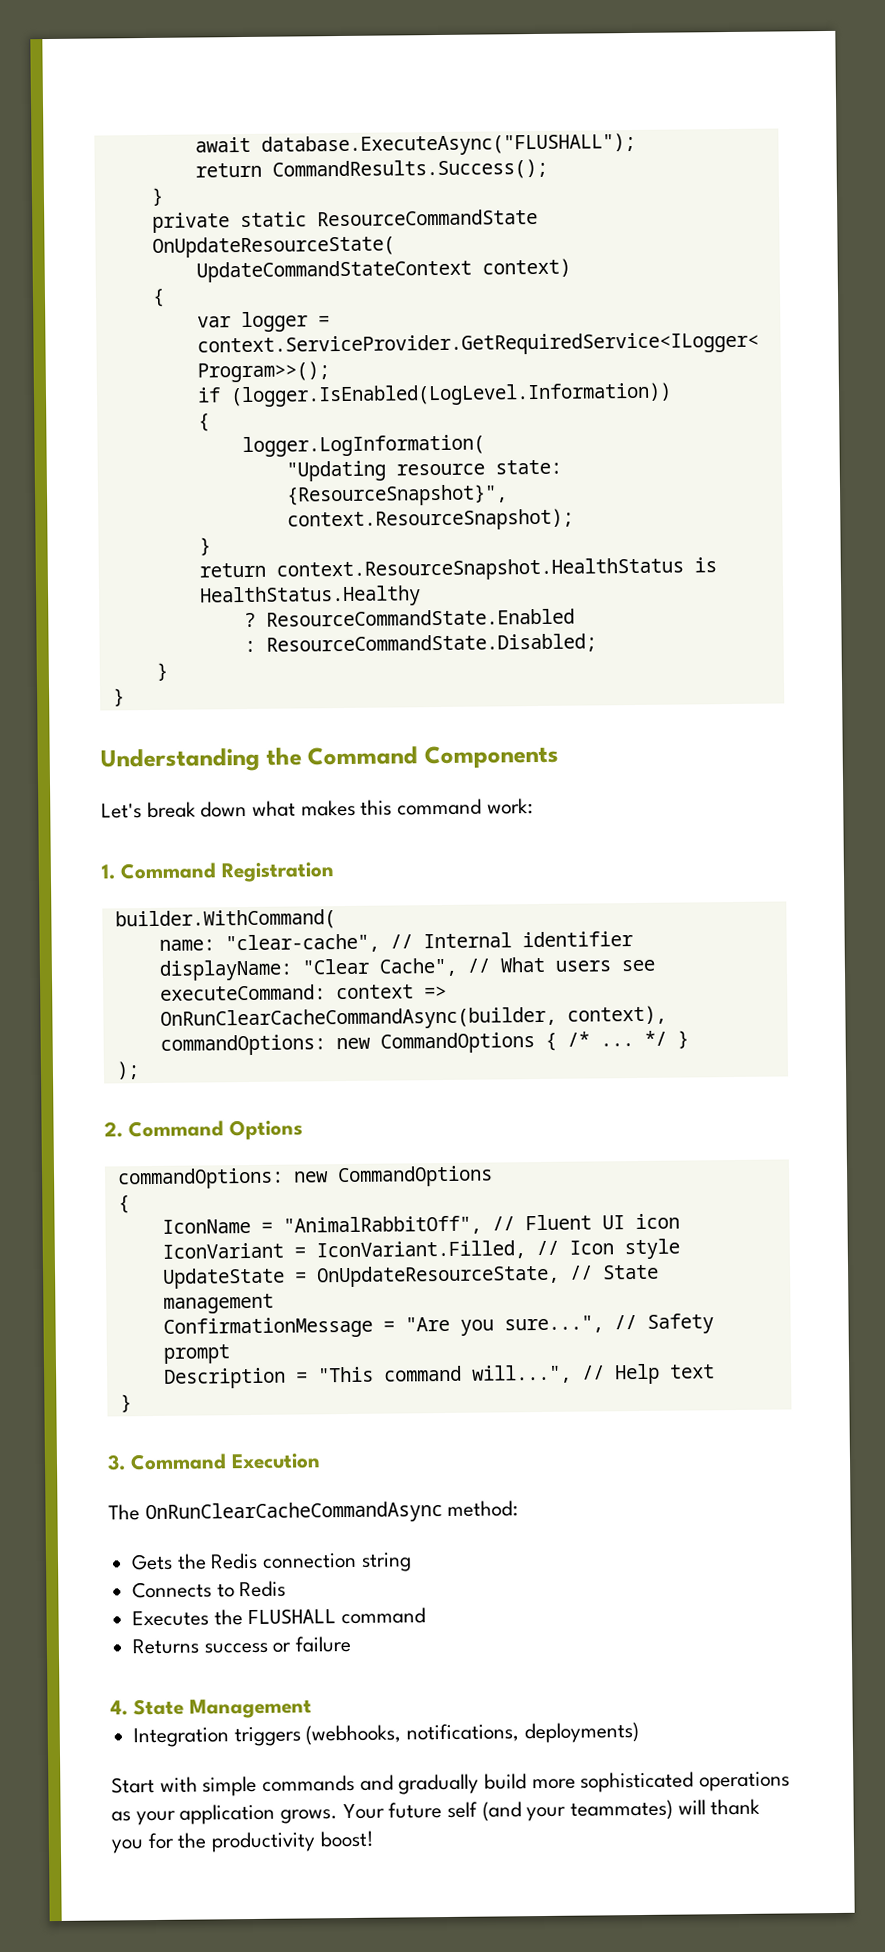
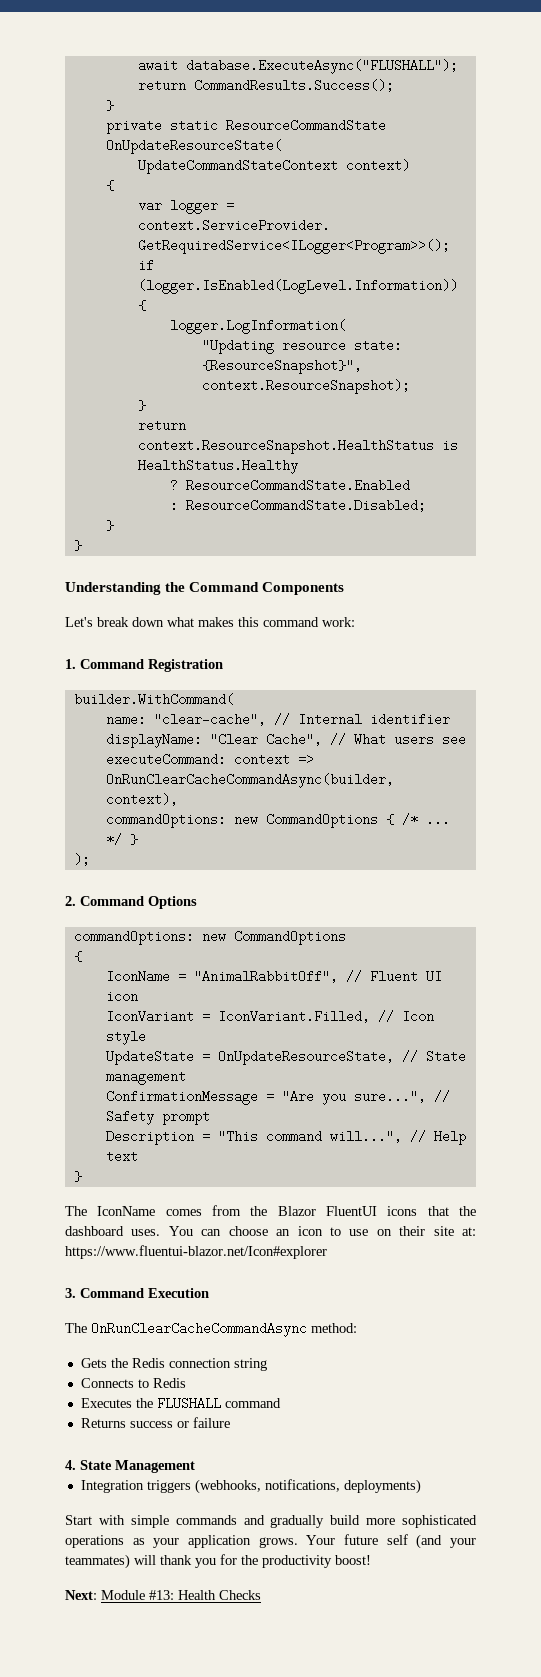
(132, 1403) none -> [65,1205,476,1216] [65,1226,477,1236] [65,1245,327,1259] // The IconName comes from the Blazor FluentUI icons that the dashboard uses. You can choose an icon to use on their site at: https://www.fluentui-blazor.net/Icon#explorer
(374, 1839) none -> [65,1590,261,1600] // Next: Module #13: Health Checks

